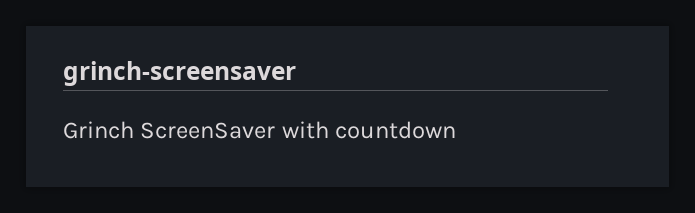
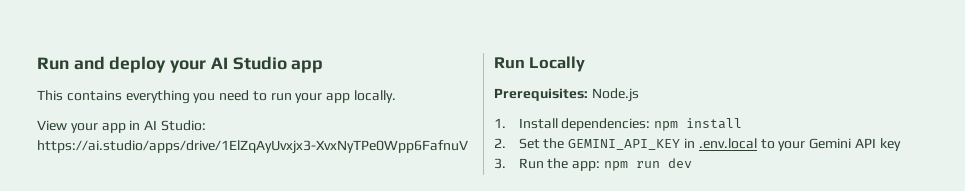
[63,61,296,86] [63,121,457,139] grinch-screensaver // Grinch ScreenSaver with countdown -> [37,56,324,73] [37,90,397,104] [37,120,206,133] [37,140,468,154] [494,56,586,72] [494,88,639,102] [494,118,743,131] [494,138,901,151] [494,158,692,171] Run and deploy your AI Studio app // This contains everything you need to run your app locally. // View your app in AI Studio: https://ai.studio/apps/drive/1ElZqAyUvxjx3-XvxNyTPe0Wpp6FafnuV // Run Locally // Prerequisites: Node.js // 1. Install dependencies: npm install // 2. Set the GEMINI_API_KEY in .env.local to your Gemini API key // 3. Run the app: npm run dev

